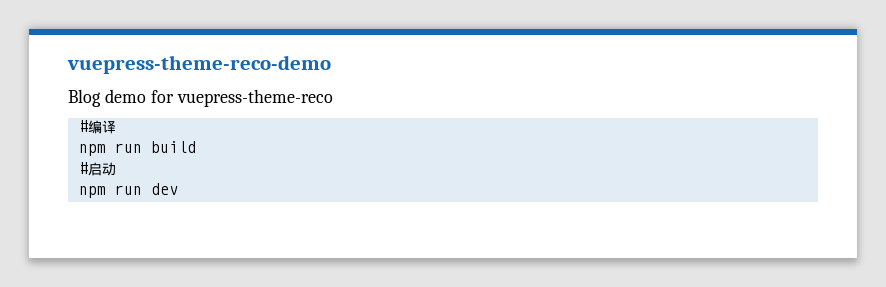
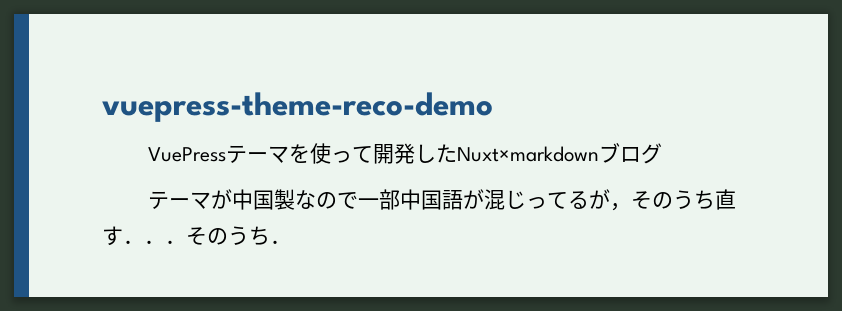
[68,89,333,107] [78,120,116,134] [78,141,196,156] [78,162,116,176] [78,183,178,198] Blog demo for vuepress-theme-reco // #编译 // npm run build // #启动 // npm run dev -> [148,143,663,164] [148,189,737,211] [102,226,291,246] VuePressテーマを使って開発したNuxt×markdownブログ // テーマが中国製なので一部中国語が混じってるが，そのうち直す．．．そのうち．

